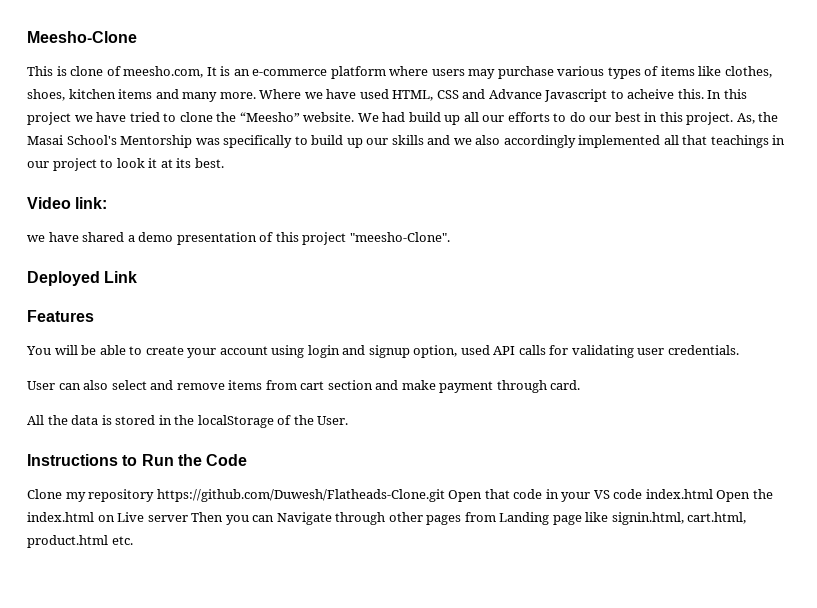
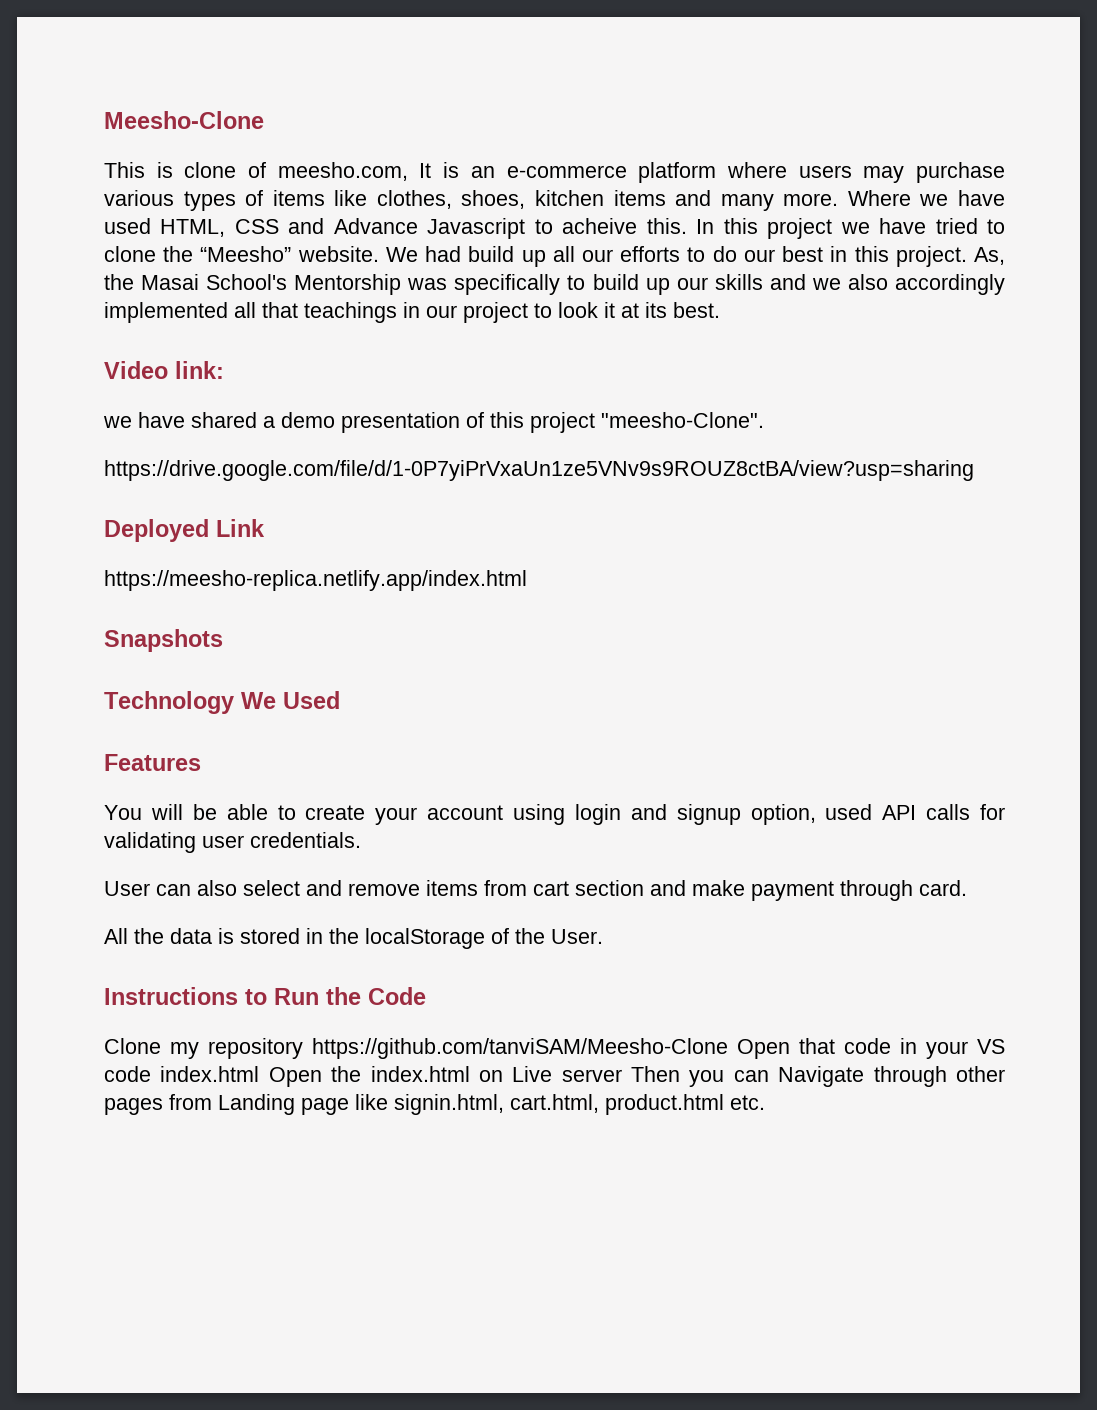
(450, 237) none -> [104,460,974,481] // https://drive.google.com/file/d/1-0P7yiPrVxaUn1ze5VNv9s9ROUZ8ctBA/view?usp=sharing
(138, 277) none -> [104,570,527,591] [104,629,223,652] [104,691,340,714] // https://meesho-replica.netlify.app/index.html // Snapshots // Technology We Used
[156,489,445,502] https://github.com/Duwesh/Flatheads-Clone.git -> [312,1038,728,1059] https://github.com/tanviSAM/Meesho-Clone

